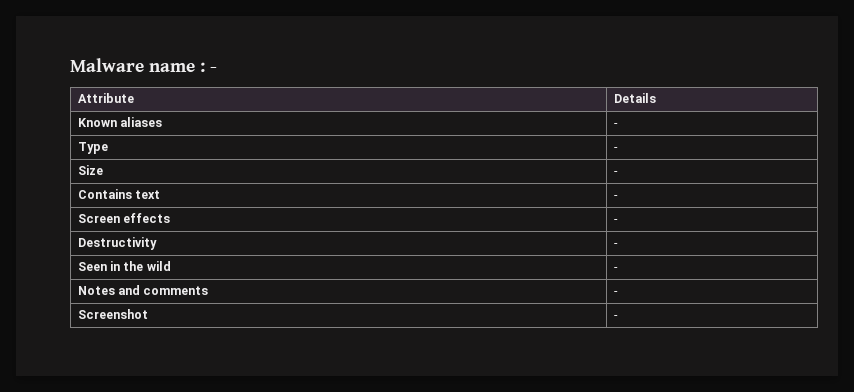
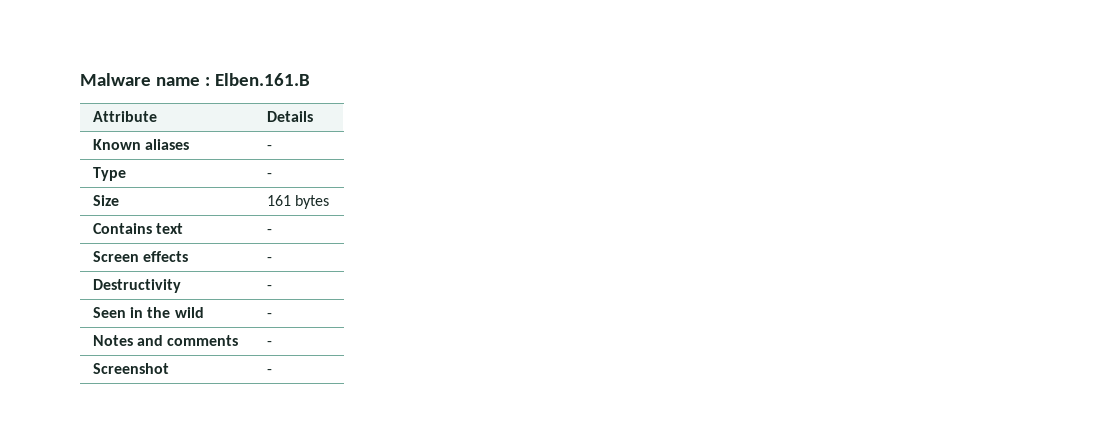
[210,67,217,72] - -> [214,73,310,86] Elben.161.B
[613,171,618,175] - -> [266,195,329,209] 161 bytes

